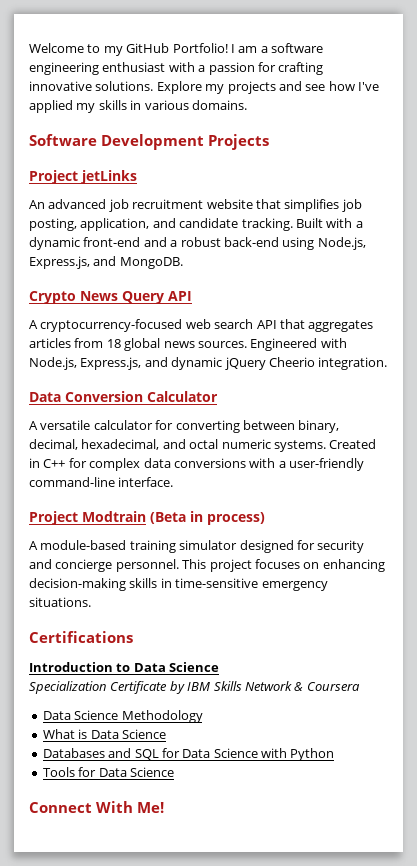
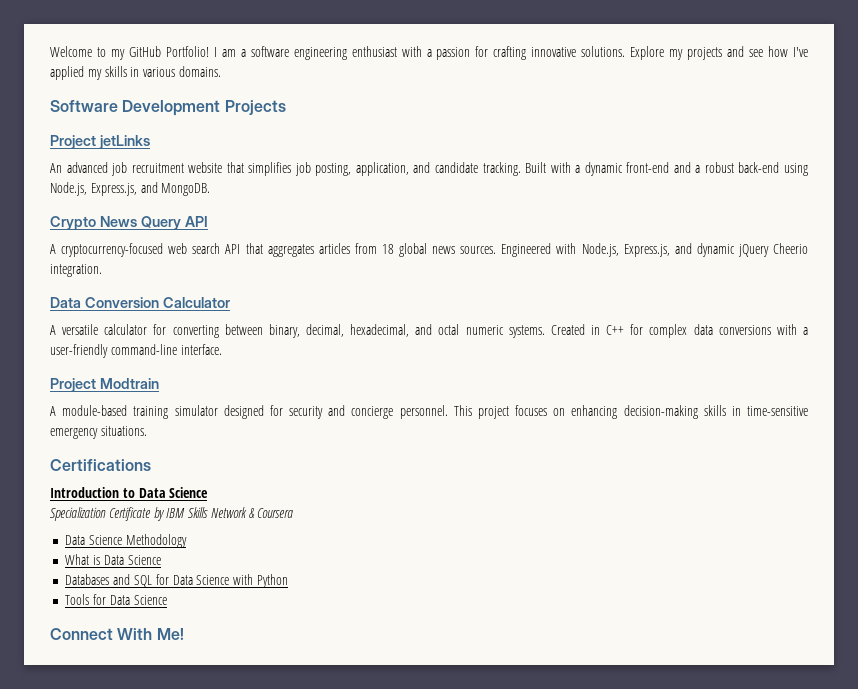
[150,511,265,525] (Beta in process) -> (159, 383) none

